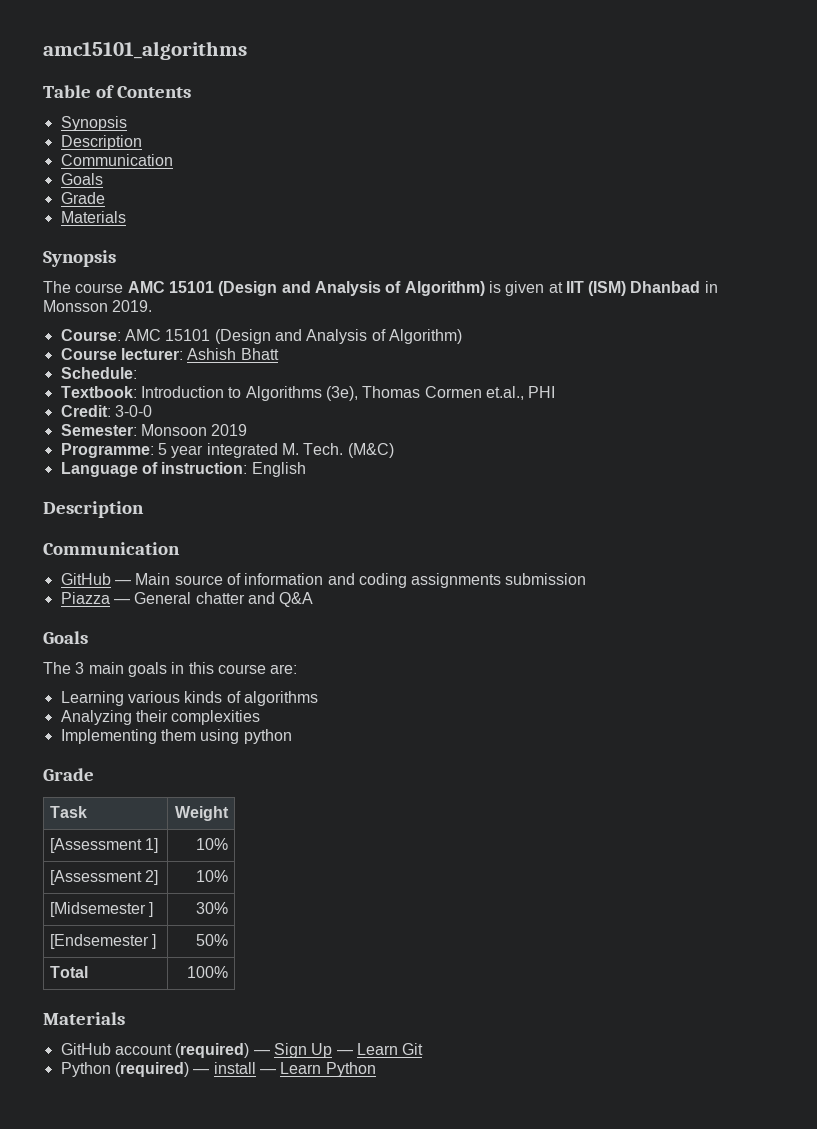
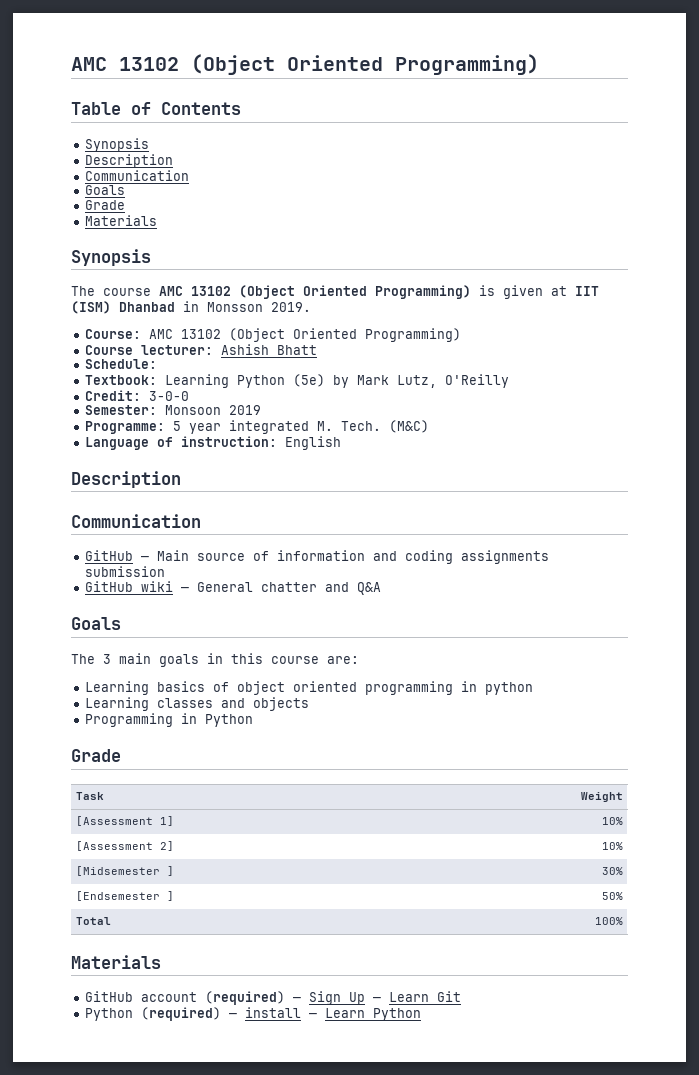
[43,41,247,60] amc15101_algorithms -> [71,54,539,75] AMC 13102 (Object Oriented Programming)
[168,281,485,296] 15101 (Design and Analysis of Algorithm) -> [191,285,471,299] 13102 (Object Oriented Programming)
[165,329,462,344] 15101 (Design and Analysis of Algorithm) -> [180,328,461,342] 13102 (Object Oriented Programming)
[140,386,556,401] Introduction to Algorithms (3e), Thomas Cormen et.al., PHI -> [164,374,509,388] Learning Python (5e) by Mark Lutz, O'Reilly
[60,592,110,604] Piazza -> [84,581,173,592] GitHub wiki
[127,691,318,706] [60,710,261,725] [60,729,292,744] various kinds of algorithms // Analyzing their complexities // Implementing them using python -> [156,681,533,695] [84,697,309,711] [84,713,253,727] basics of object oriented programming in python // Learning classes and objects // Programming in Python

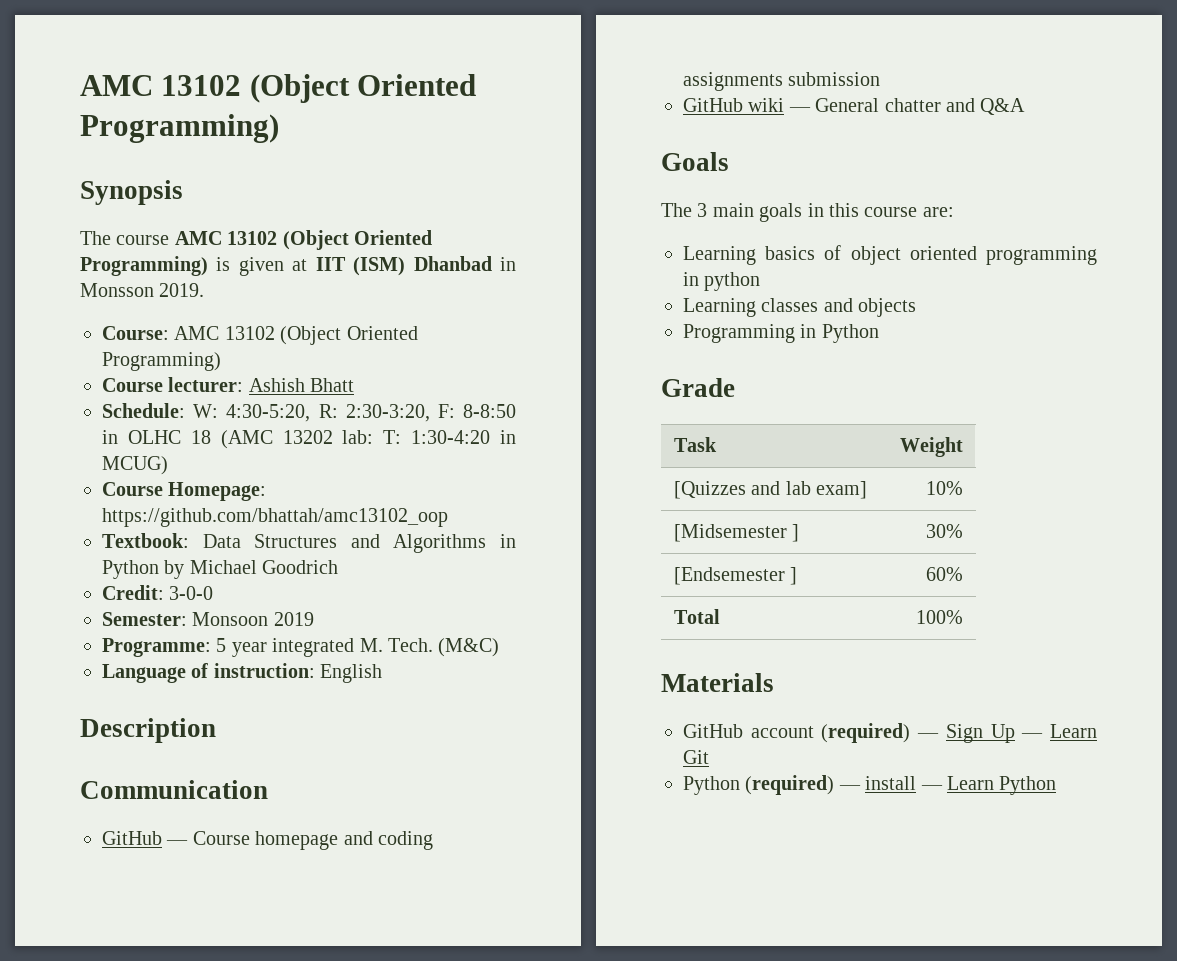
[71,54,539,75] [71,102,241,115] [84,138,149,152] [84,154,173,168] [84,170,189,181] [84,185,125,195] [84,200,125,210] [84,215,157,226] AMC 13102 (Object Oriented Programming) // Table of Contents // Synopsis // Description // Communication // Goals // Grade // Materials -> [80,74,477,103] [80,114,279,143] AMC 13102 (Object Oriented Programming)
[84,374,509,388] // Textbook: Learning Python (5e) by Mark Lutz, O'Reilly -> [193,404,517,422] [102,430,516,449] [102,456,168,475] [102,482,267,501] [102,508,448,527] [102,533,516,553] [102,560,339,579] W: 4:30-5:20, R: 2:30-3:20, F: 8-8:50 in OLHC 18 (AMC 13202 lab: T: 1:30-4:20 in MCUG) // Course Homepage: https://github.com/bhattah/amc13102_oop // Textbook: Data Structures and Algorithms in Python by Michael Goodrich
[156,550,365,561] Main source of information -> [192,831,339,850] Course homepage
[76,816,175,826] [601,817,623,825] [76,841,175,851] [Assessment 1] | 10% // [Assessment 2] -> [673,481,868,499] [Quizzes and lab exam]
[601,892,623,900] 50% -> [926,567,964,581] 60%

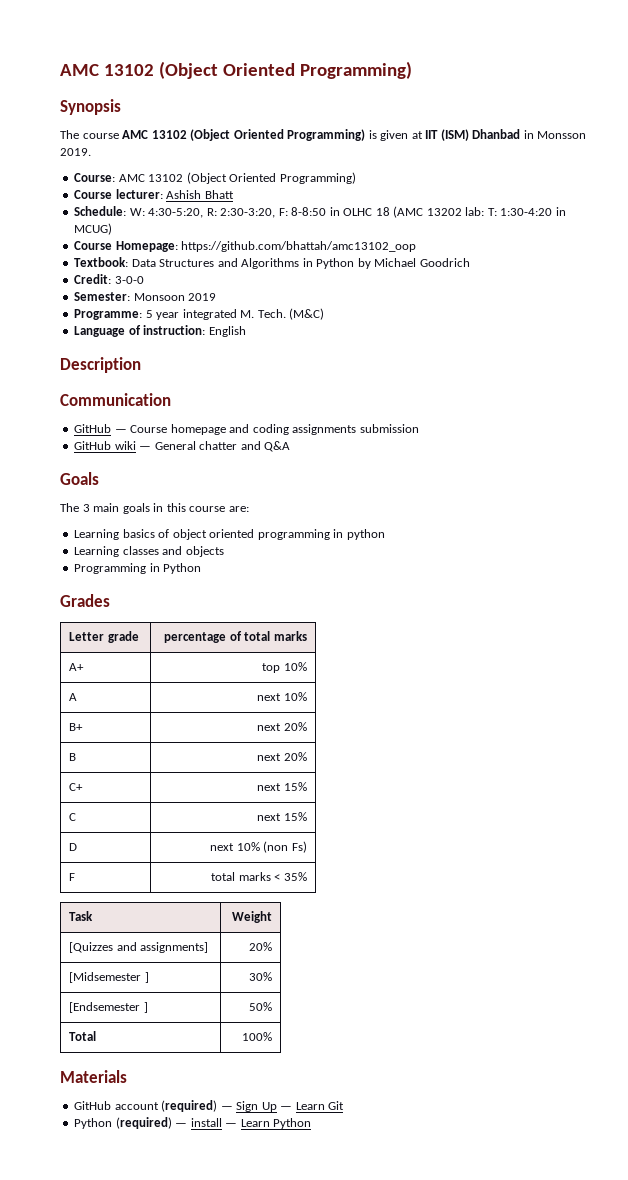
[661,378,735,397] Grade -> [60,594,110,607] [69,631,139,643] [164,631,307,643] [69,663,85,671] [262,662,307,673] [69,693,78,701] [257,692,307,701] [69,723,84,731] [257,722,307,731] [69,753,77,761] [257,752,307,761] [69,783,84,791] [257,782,307,791] [69,813,77,821] [257,812,307,821] [69,843,78,851] [210,841,307,853] [69,873,76,881] [211,872,307,881] Grades // Letter grade | percentage of total marks // A+ | top 10% // A | next 10% // B+ | next 20% // B | next 20% // C+ | next 15% // C | next 15% // D | next 10% (non Fs) // F | total marks < 35%
[785,481,868,499] [926,481,964,495] lab exam] | 10% -> [140,942,209,953] [248,942,272,951] assignments] | 20%
[926,567,964,581] 60% -> [248,1002,272,1011] 50%

